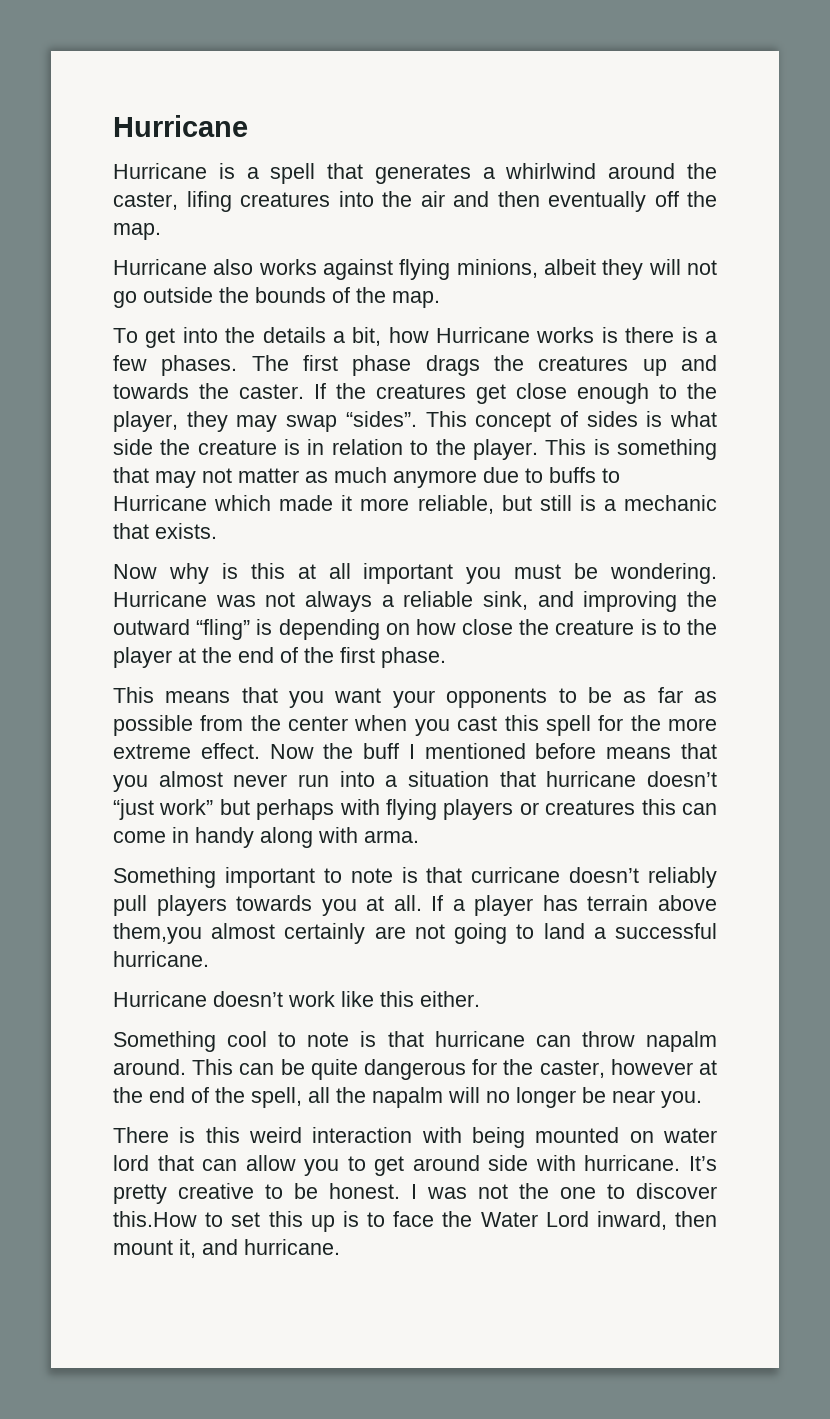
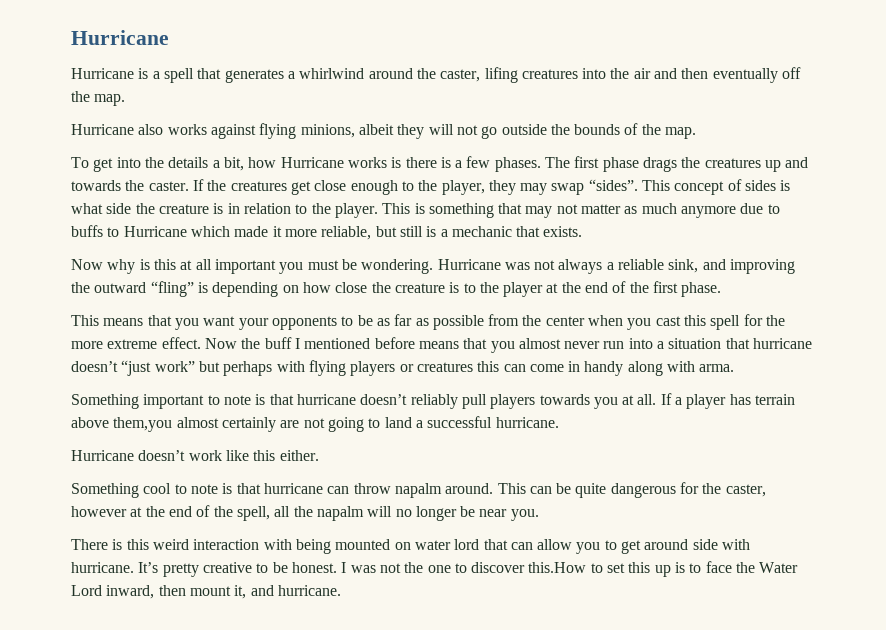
[471,867,561,883] curricane -> [296,394,356,405] hurricane

